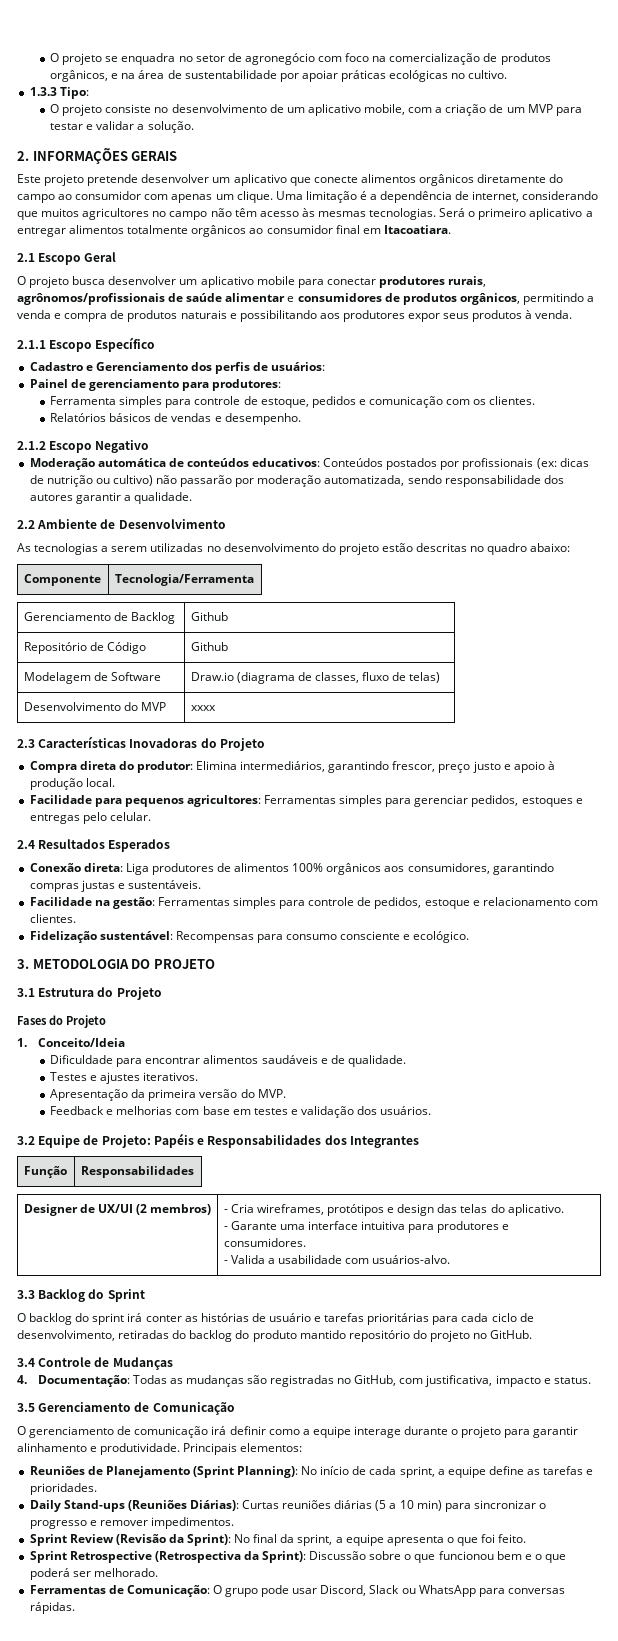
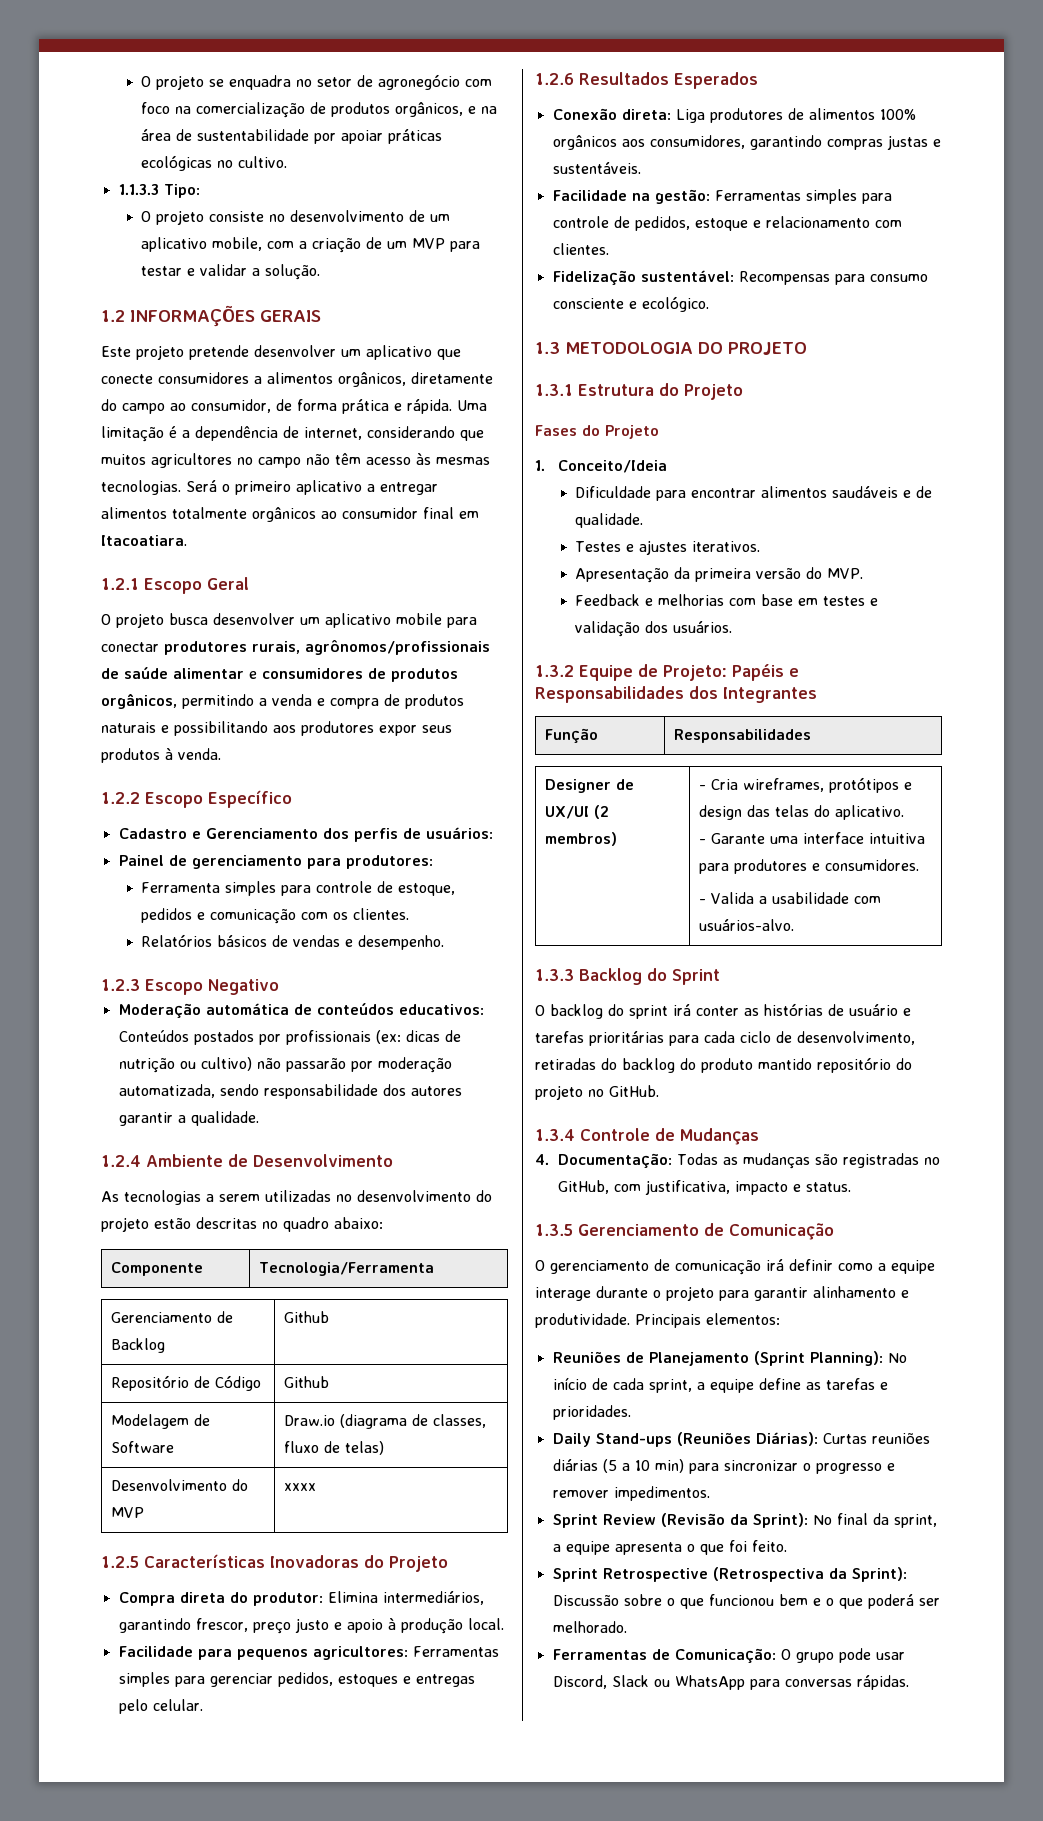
[29,87,57,96] 1.3.3 -> [118,184,159,195] 1.1.3.3
[17,151,29,161] 2. -> [101,310,125,322] 1.2
[360,174,564,186] [17,191,273,203] alimentos orgânicos diretamente do campo ao consumidor com apenas um clique. -> [158,372,493,387] [101,399,452,414] consumidores a alimentos orgânicos, diretamente do campo ao consumidor, de forma prática e rápida.
[17,253,35,262] 2.1 -> [101,578,139,590] 1.2.1
[17,340,46,349] 2.1.1 -> [101,792,140,804] 1.2.2
[17,441,46,450] 2.1.2 -> [101,979,140,991] 1.2.3
[17,520,35,529] 2.2 -> [101,1155,141,1167] 1.2.4
[17,739,35,748] 2.3 -> [101,1556,139,1568] 1.2.5
[17,840,35,849] 2.4 -> [535,73,574,85] 1.2.6
[17,959,29,969] 3. -> [535,342,560,354] 1.3
[17,988,35,997] 3.1 -> [535,384,573,396] 1.3.1
[17,1136,35,1145] 3.2 -> [535,665,574,677] 1.3.2
[17,1290,35,1299] 3.3 -> [535,969,574,981] 1.3.3
[17,1358,35,1367] 3.4 -> [535,1129,575,1141] 1.3.4
[17,1403,35,1412] 3.5 -> [535,1224,573,1236] 1.3.5

